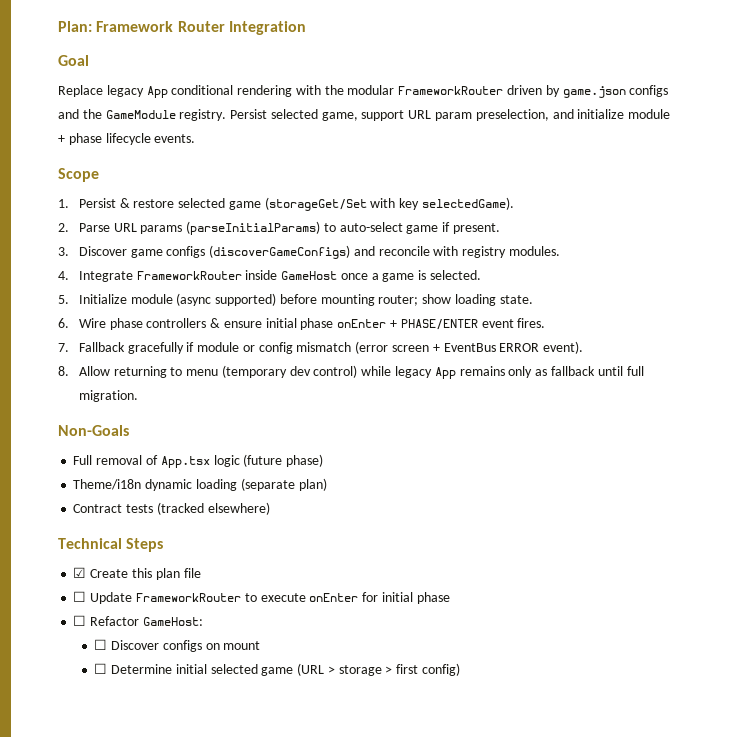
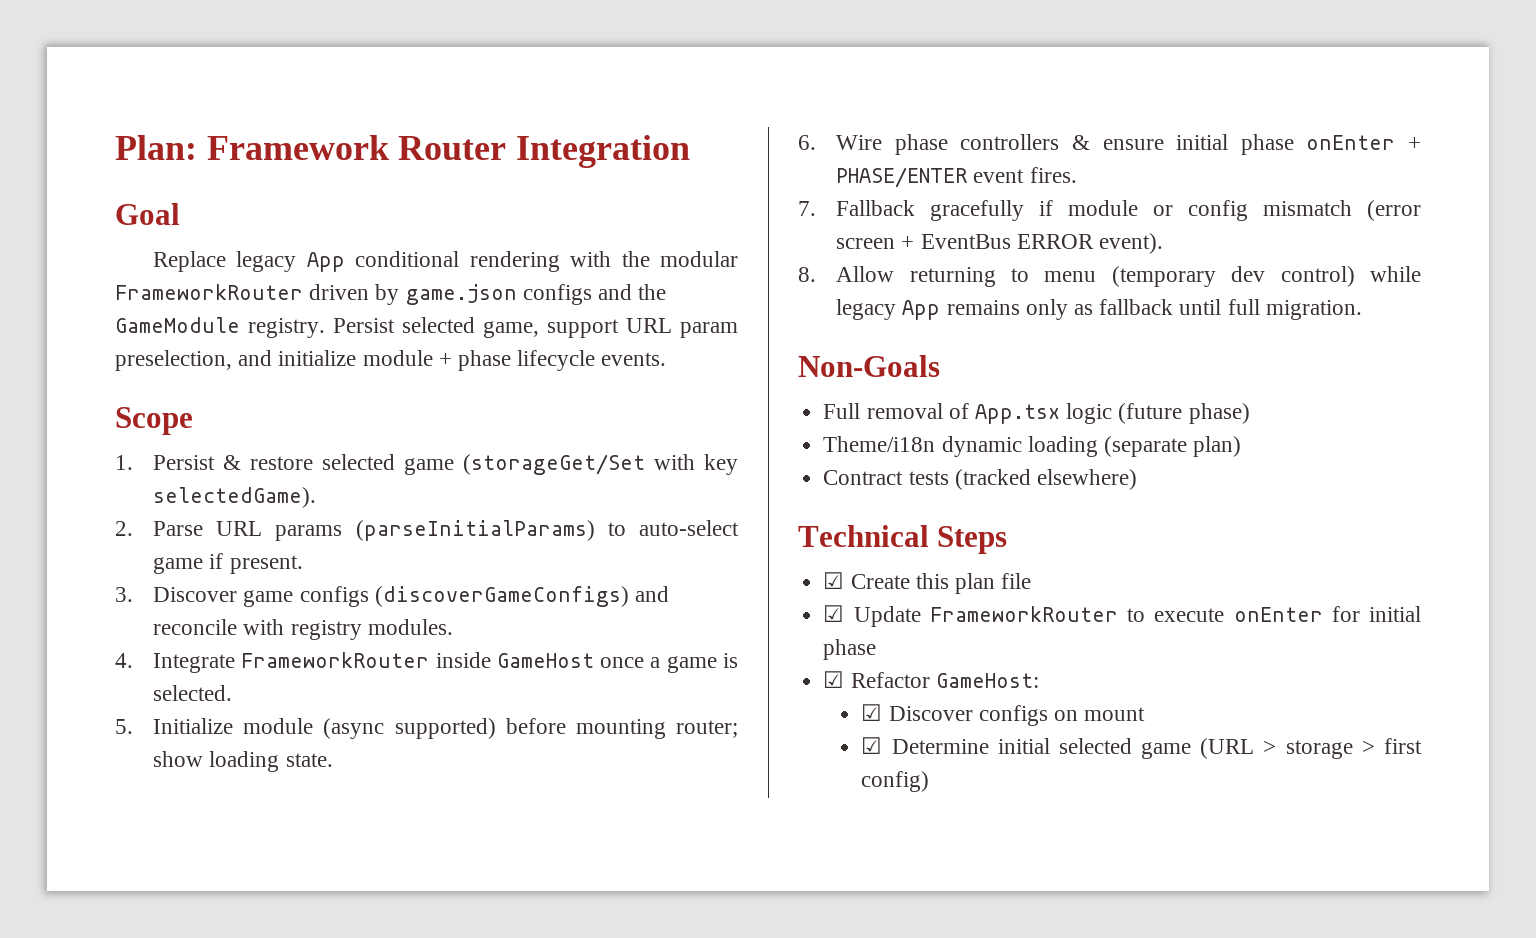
[73,591,87,602] ☐ -> [823,605,845,622] ☑
[73,615,87,626] ☐ -> [823,671,845,688] ☑
[94,639,108,650] ☐ -> [861,704,883,721] ☑
[94,663,108,674] ☐ -> [861,737,883,754] ☑

